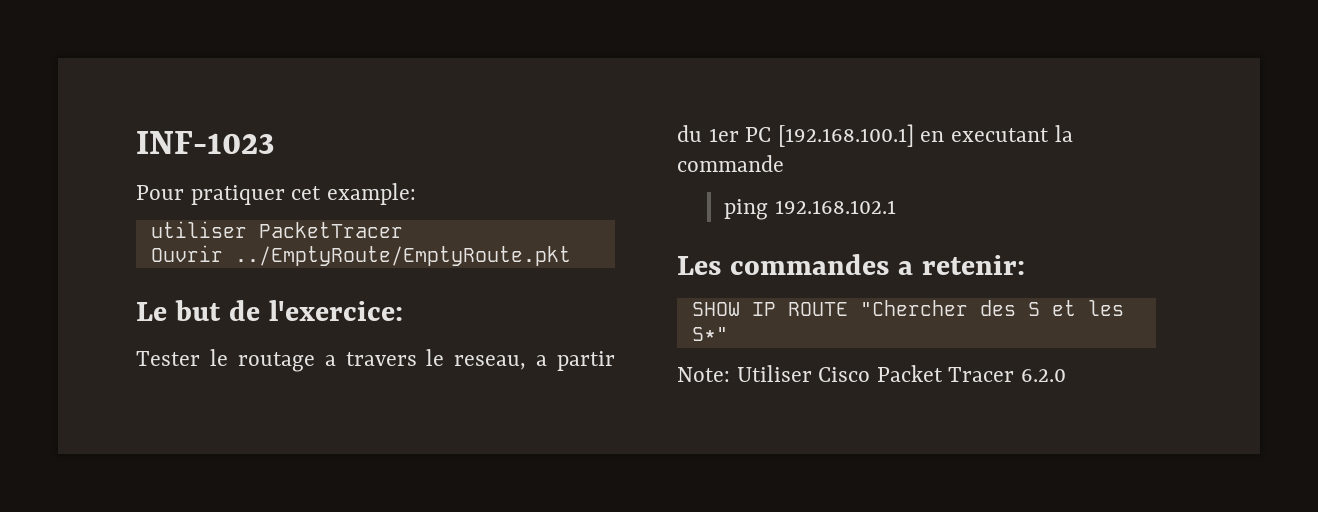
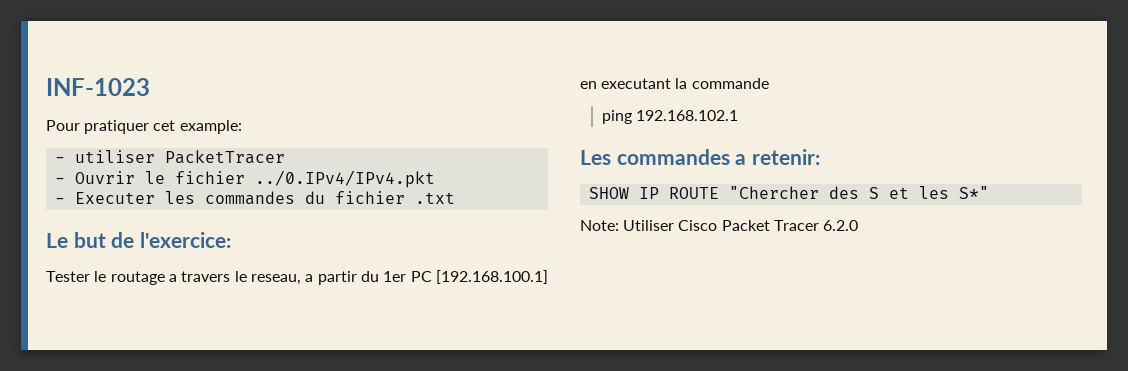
(416, 194) none -> [55,157,66,163] -
[150,245,571,266] Ouvrir ../EmptyRoute/EmptyRoute.pkt -> [55,170,436,188] [55,191,456,205] - Ouvrir le fichier ../0.IPv4/IPv4.pkt // - Executer les commandes du fichier .txt

